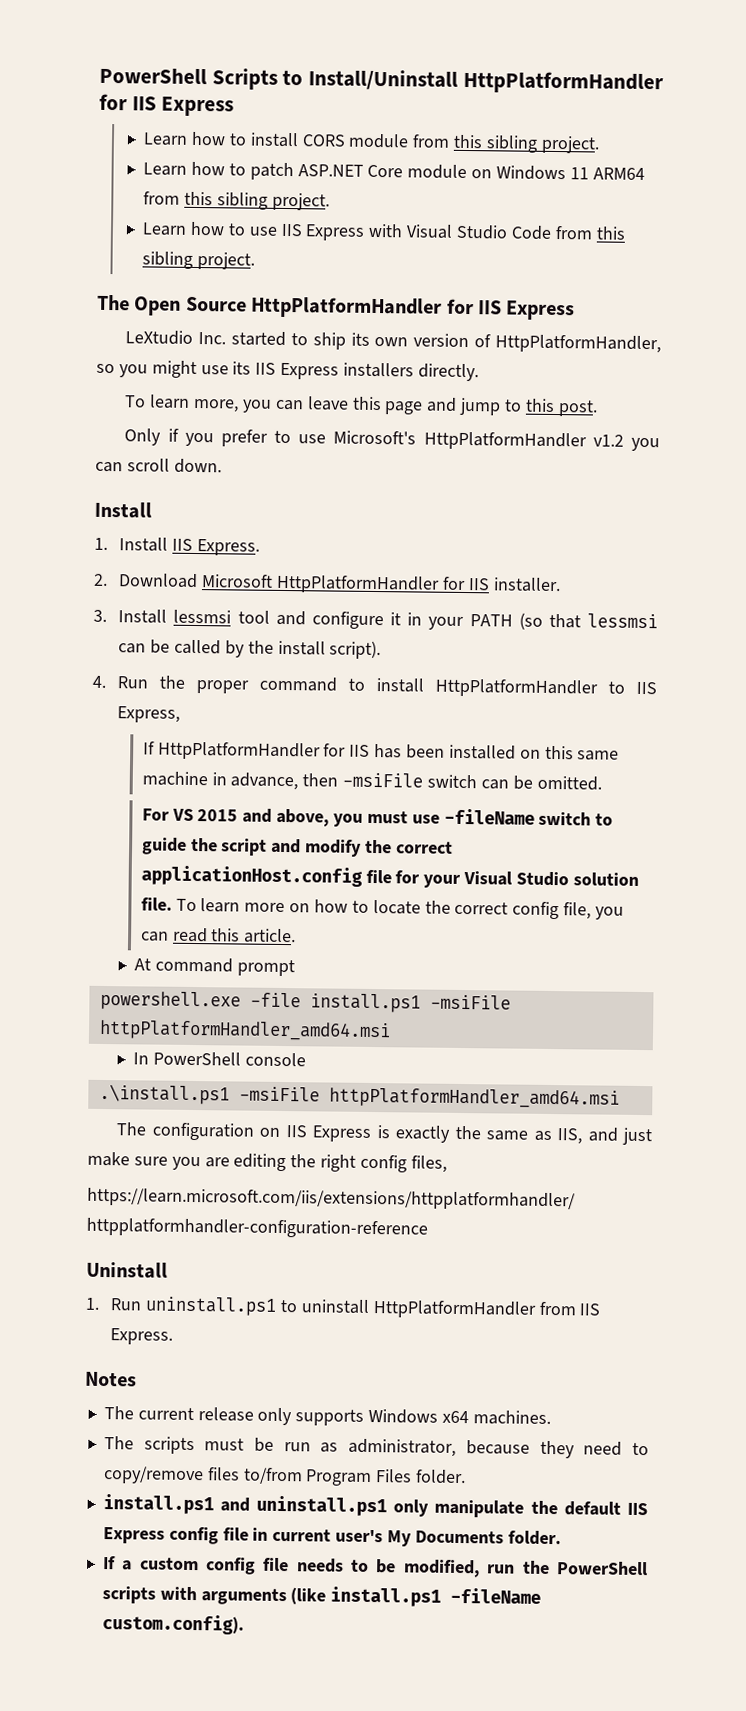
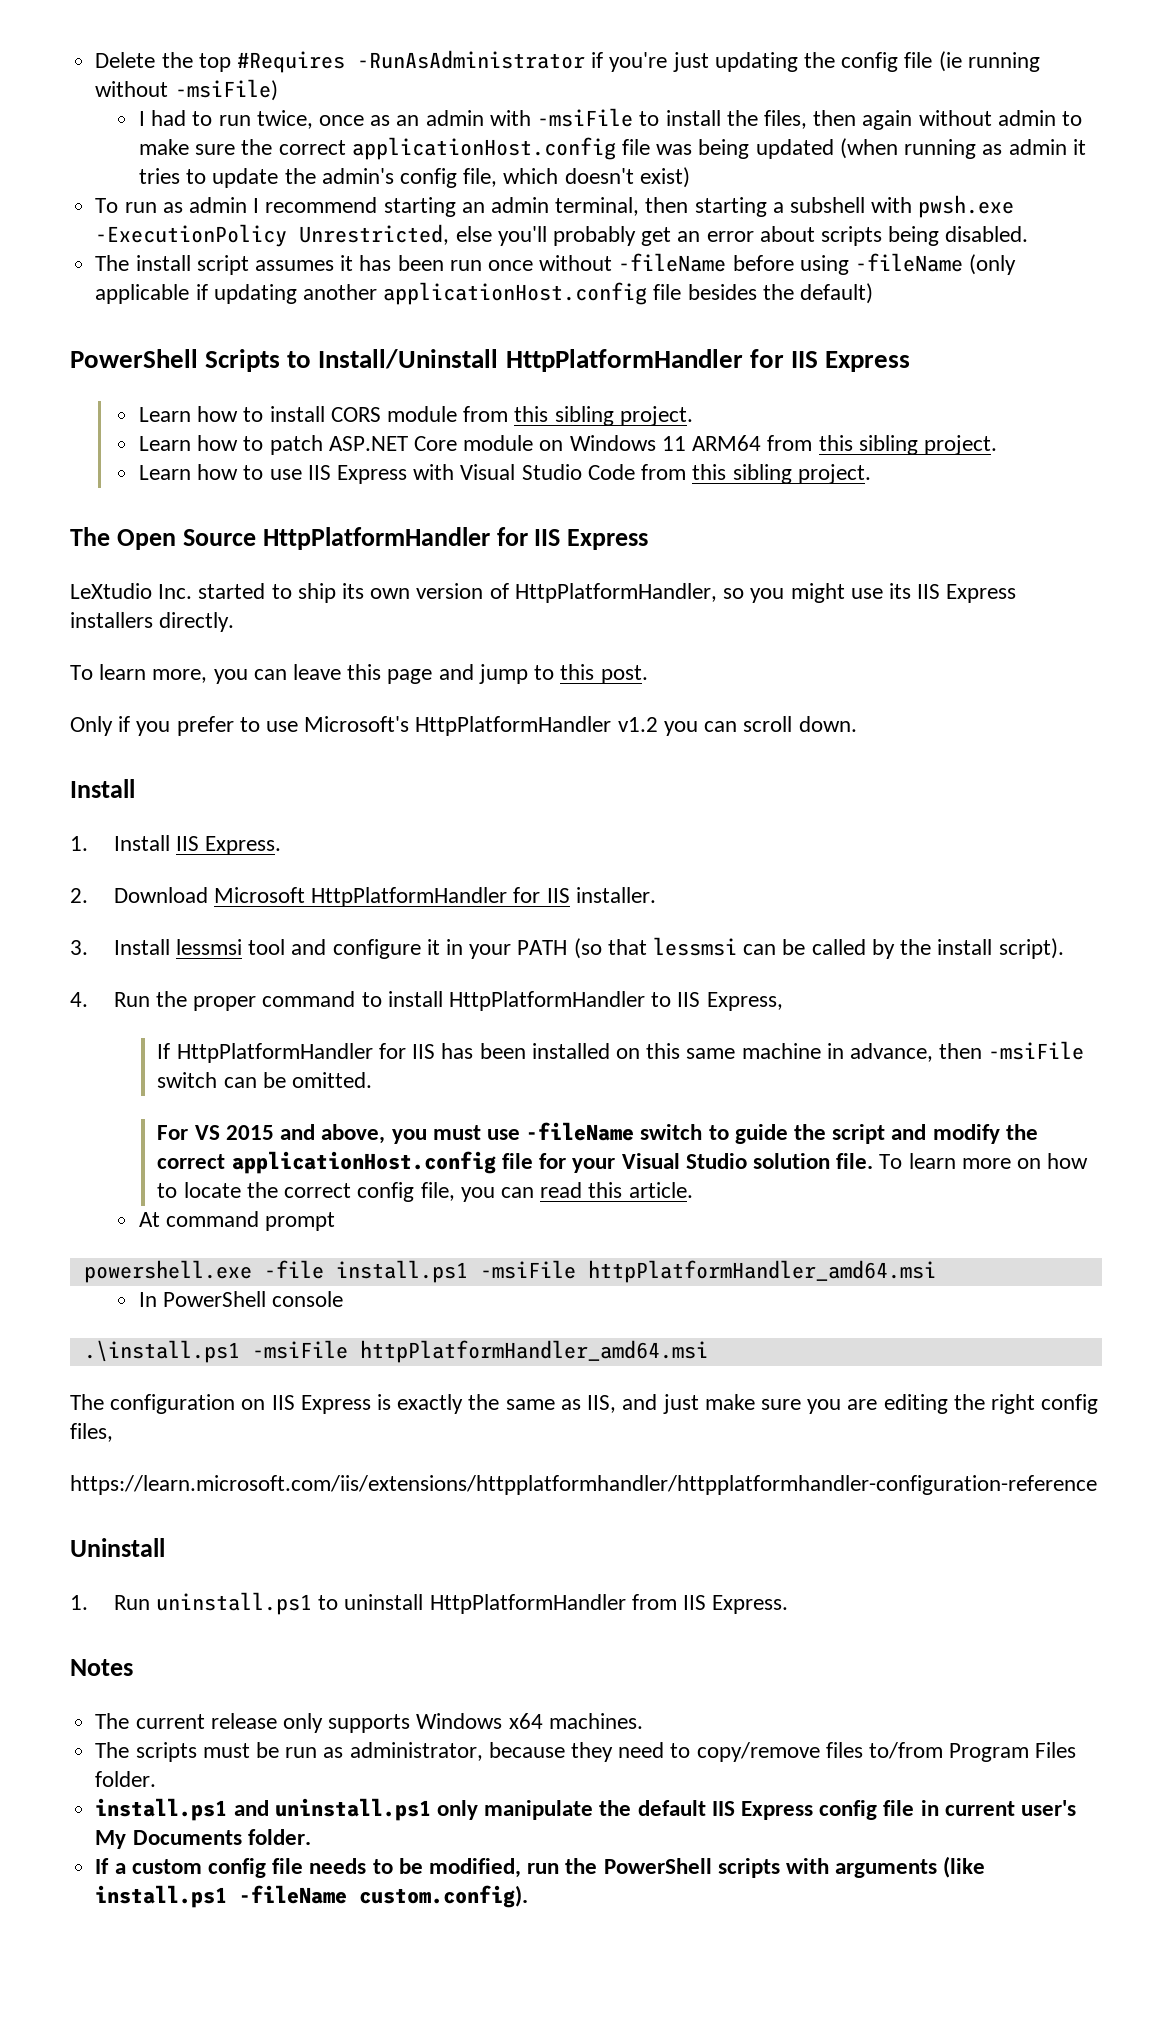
(99, 76) none -> [95,50,1040,73] [95,79,278,101] [139,108,1083,130] [139,137,1086,160] [139,167,690,188] [95,195,1015,218] [95,224,1029,247] [95,253,1017,275] [95,282,873,305] Delete the top #Requires -RunAsAdministrator if you're just updating the config file (ie running without -msiFile) // I had to run twice, once as an admin with -msiFile to install the files, then again without admin to make sure the correct applicationHost.config file was being updated (when running as admin it tries to update the admin's config file, which doesn't exist) // To run as admin I recommend starting an admin terminal, then starting a subshell with pwsh.exe -ExecutionPolicy Unrestricted, else you'll probably get an error about scripts being disabled. // The install script assumes it has been run once without -fileName before using -fileName (only applicable if updating another applicationHost.config file besides the default) //

